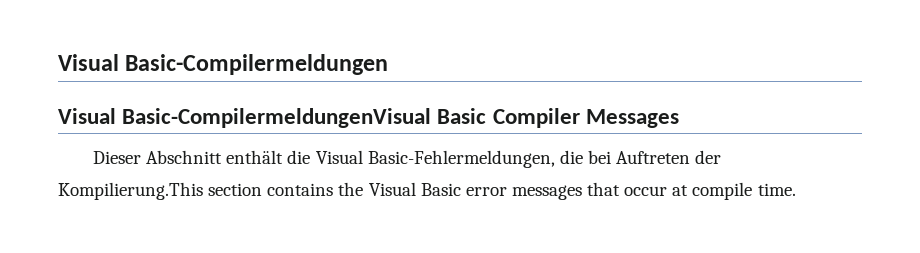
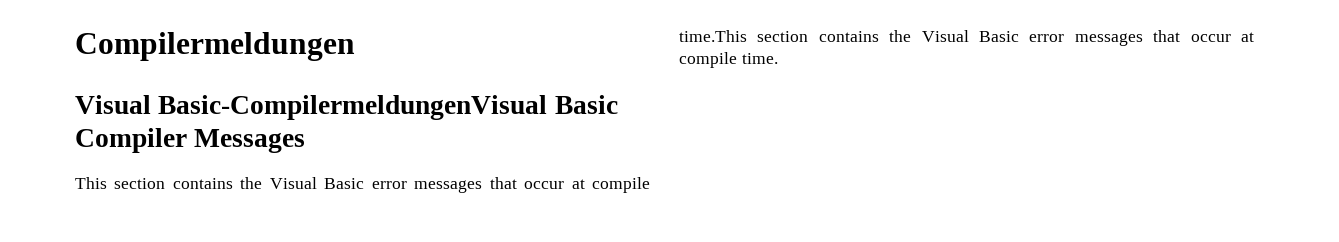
[58,54,389,75] Visual Basic-Compilermeldungen -> [75,32,355,61] Compilermeldungen
[93,150,722,168] [58,182,203,200] Dieser Abschnitt enthält die Visual Basic-Fehlermeldungen, die bei Auftreten der Kompilierung.This -> [75,177,650,193] [679,30,747,42] This section contains the Visual Basic error messages that occur at compile time.This

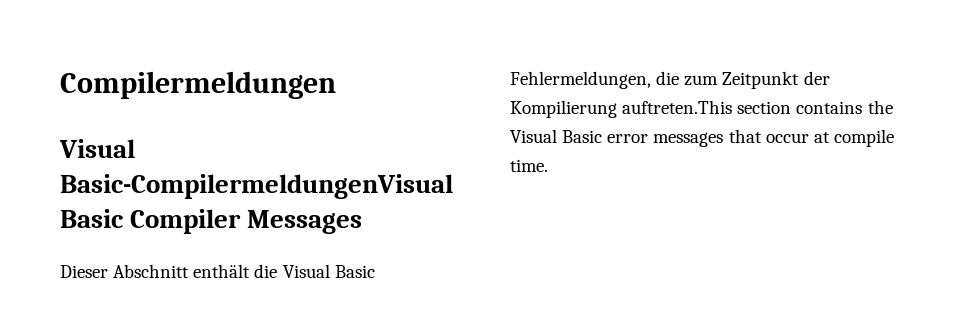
[75,177,650,193] [679,30,747,42] This section contains the Visual Basic error messages that occur at compile time.This -> [60,264,375,278] [510,71,830,89] [510,100,733,118] Dieser Abschnitt enthält die Visual Basic Fehlermeldungen, die zum Zeitpunkt der Kompilierung auftreten.This

